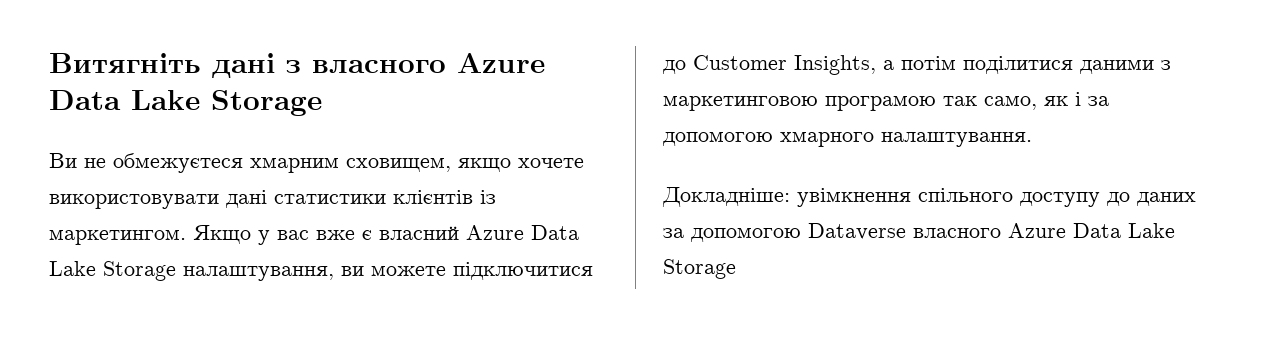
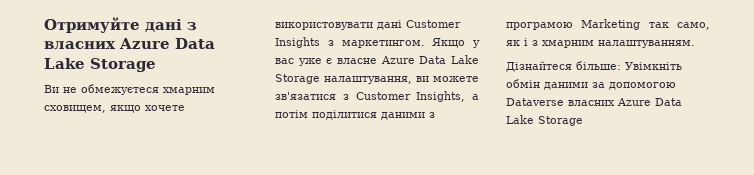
[49,53,201,73] Витягніть -> [44,17,140,33] Отримуйте
[312,60,446,73] власного -> [44,41,116,50] власних
[274,190,496,204] статистики клієнтів із -> [406,20,461,28] [275,37,334,48] Customer Insights з
[316,226,459,240] вже є власний -> [298,58,377,66] уже є власне
[453,262,593,280] [663,60,686,74] підключитися до -> [275,92,349,100] зв'язатися з
[663,96,936,111] маркетинговою програмою -> [506,19,641,30] програмою Marketing
[1088,96,1109,106] [663,132,1032,147] [662,187,1196,207] за допомогою хмарного налаштування. // Докладніше: увімкнення спільного доступу до даних -> [532,40,695,48] [506,61,682,72] [506,79,588,90] з хмарним налаштуванням. // Дізнайтеся більше: Увімкніть обмін даними
[913,228,1001,238] власного -> [568,100,615,106] власних

